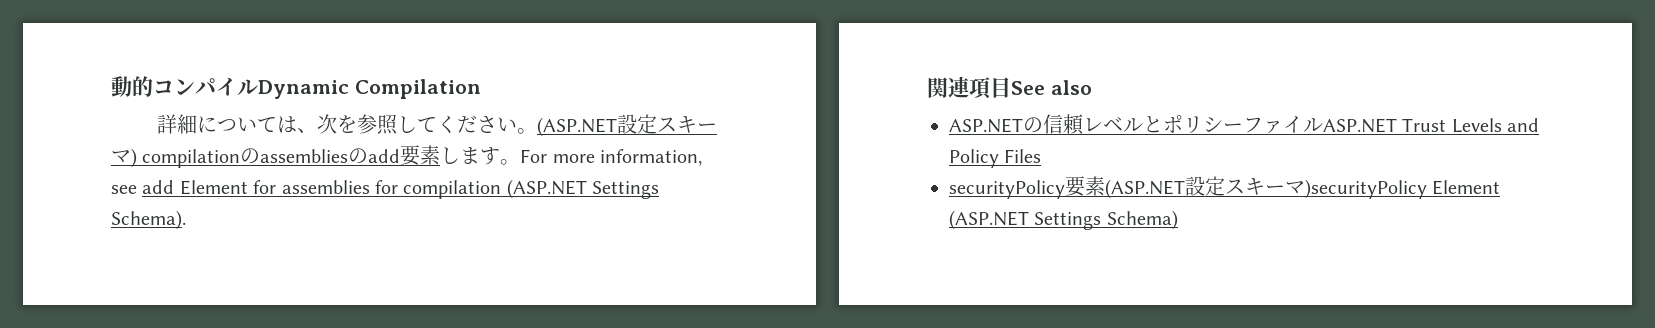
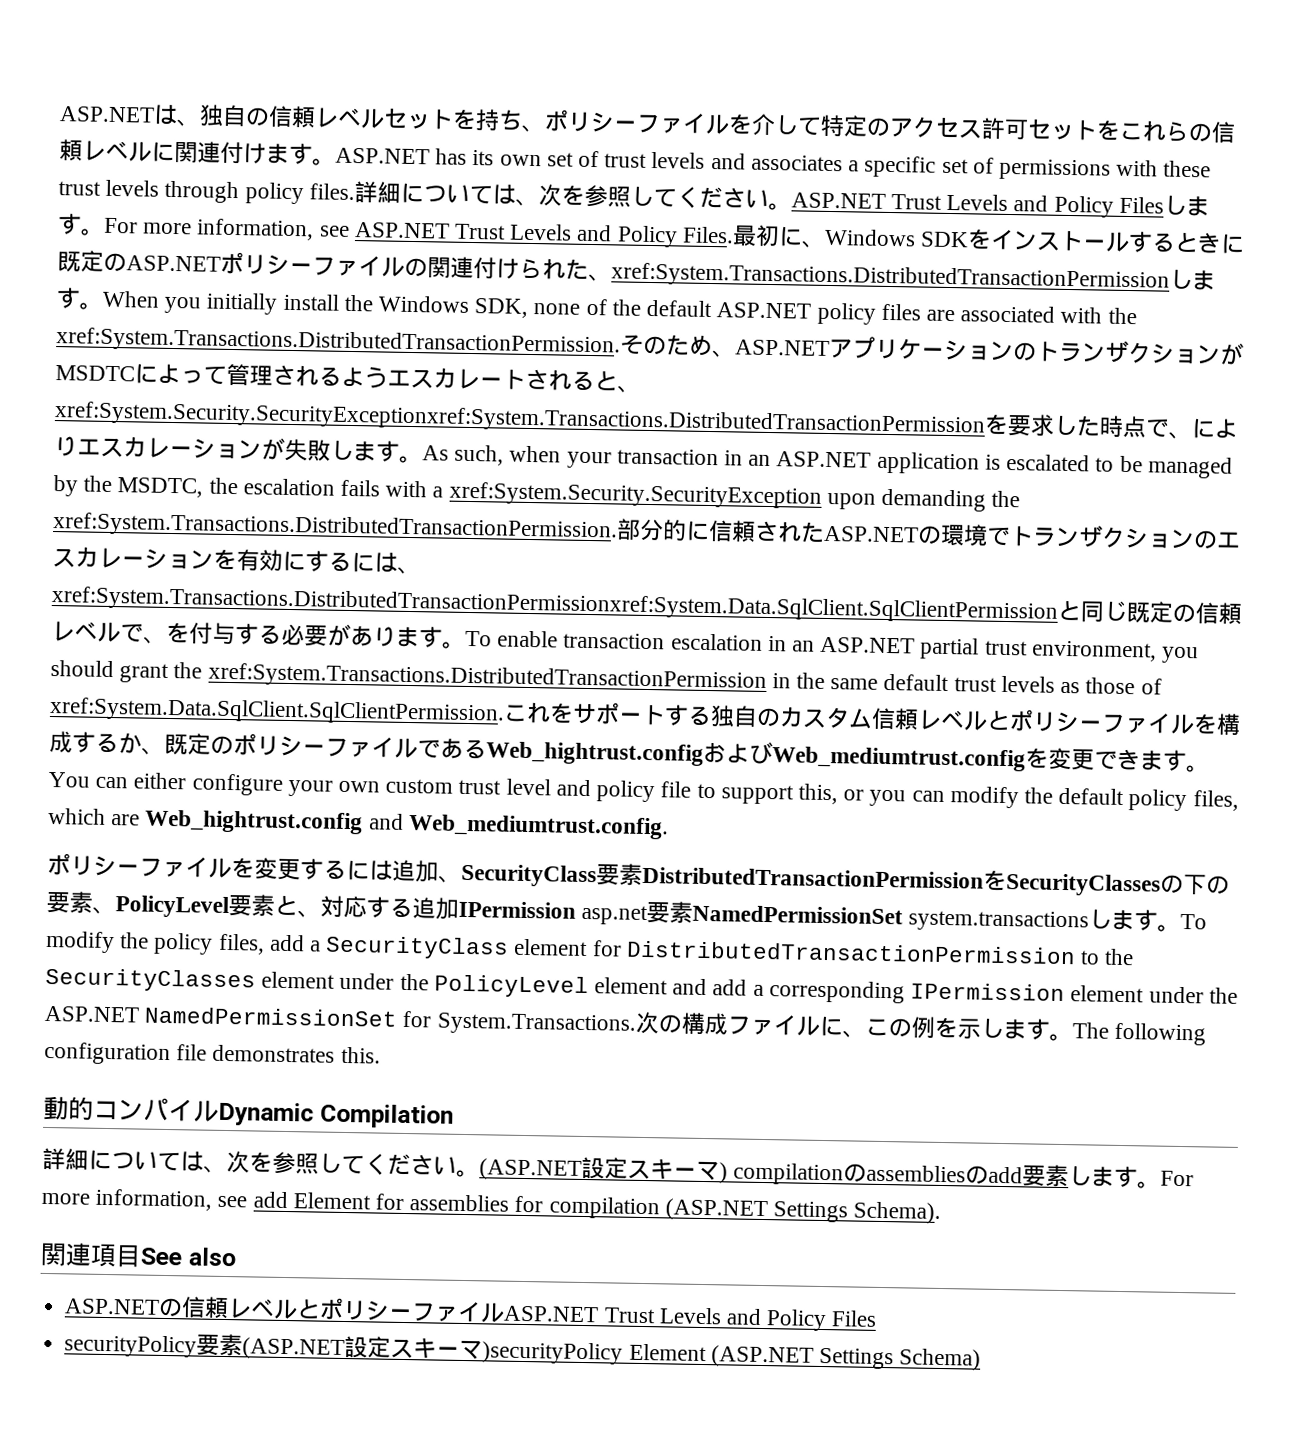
(111, 86) none -> [59,104,1236,144] [59,139,1212,181] [58,179,1210,218] [57,213,1246,254] [57,250,1216,293] [56,287,1137,325] [56,327,1244,365] [55,363,641,393] [54,401,1239,440] [54,436,1233,479] [53,475,1021,512] [52,512,1241,550] [52,546,421,575] [51,586,1242,625] [51,621,1200,664] [50,659,1162,695] [49,696,1241,736] [49,730,1210,773] [48,771,1239,812] [48,807,669,840] [47,852,1230,897] [46,891,1208,933] [45,930,1135,966] [45,967,1238,1004] [44,1005,1206,1046] [44,1041,381,1066] ASP.NETは、独自の信頼レベルセットを持ち、ポリシーファイルを介して特定のアクセス許可セットをこれらの信頼レベルに関連付けます。ASP.NET has its own set of trust levels and associates a specific set of permissions with these trust levels through policy files.詳細については、次を参照してください。ASP.NET Trust Levels and Policy Filesします。For more information, see ASP.NET Trust Levels and Policy Files.最初に、Windows SDKをインストールするときに既定のASP.NETポリシーファイルの関連付けられた、xref:System.Transactions.DistributedTransactionPermissionします。When you initially install the Windows SDK, none of the default ASP.NET policy files are associated with the xref:System.Transactions.DistributedTransactionPermission.そのため、ASP.NETアプリケーションのトランザクションがMSDTCによって管理されるようエスカレートされると、xref:System.Security.SecurityExceptionxref:System.Transactions.DistributedTransactionPermissionを要求した時点で、によりエスカレーションが失敗します。As such, when your transaction in an ASP.NET application is escalated to be managed by the MSDTC, the escalation fails with a xref:System.Security.SecurityException upon demanding the xref:System.Transactions.DistributedTransactionPermission.部分的に信頼されたASP.NETの環境でトランザクションのエスカレーションを有効にするには、xref:System.Transactions.DistributedTransactionPermissionxref:System.Data.SqlClient.SqlClientPermissionと同じ既定の信頼レベルで、を付与する必要があります。To enable transaction escalation in an ASP.NET partial trust environment, you should grant the xref:System.Transactions.DistributedTransactionPermission in the same default trust levels as those of xref:System.Data.SqlClient.SqlClientPermission.これをサポートする独自のカスタム信頼レベルとポリシーファイルを構成するか、既定のポリシーファイルであるWeb_hightrust.configおよびWeb_mediumtrust.configを変更できます。You can either configure your own custom trust level and policy file to support this, or you can modify the default policy files, which are Web_hightrust.config and Web_mediumtrust.config. // ポリシーファイルを変更するには追加、SecurityClass要素DistributedTransactionPermissionをSecurityClassesの下の要素、PolicyLevel要素と、対応する追加IPermission asp.net要素NamedPermissionSet system.transactionsします。To modify the policy files, add a SecurityClass element for DistributedTransactionPermission to the SecurityClasses element under the PolicyLevel element and add a corresponding IPermission element under the ASP.NET NamedPermissionSet for System.Transactions.次の構成ファイルに、この例を示します。The following configuration file demonstrates this. //

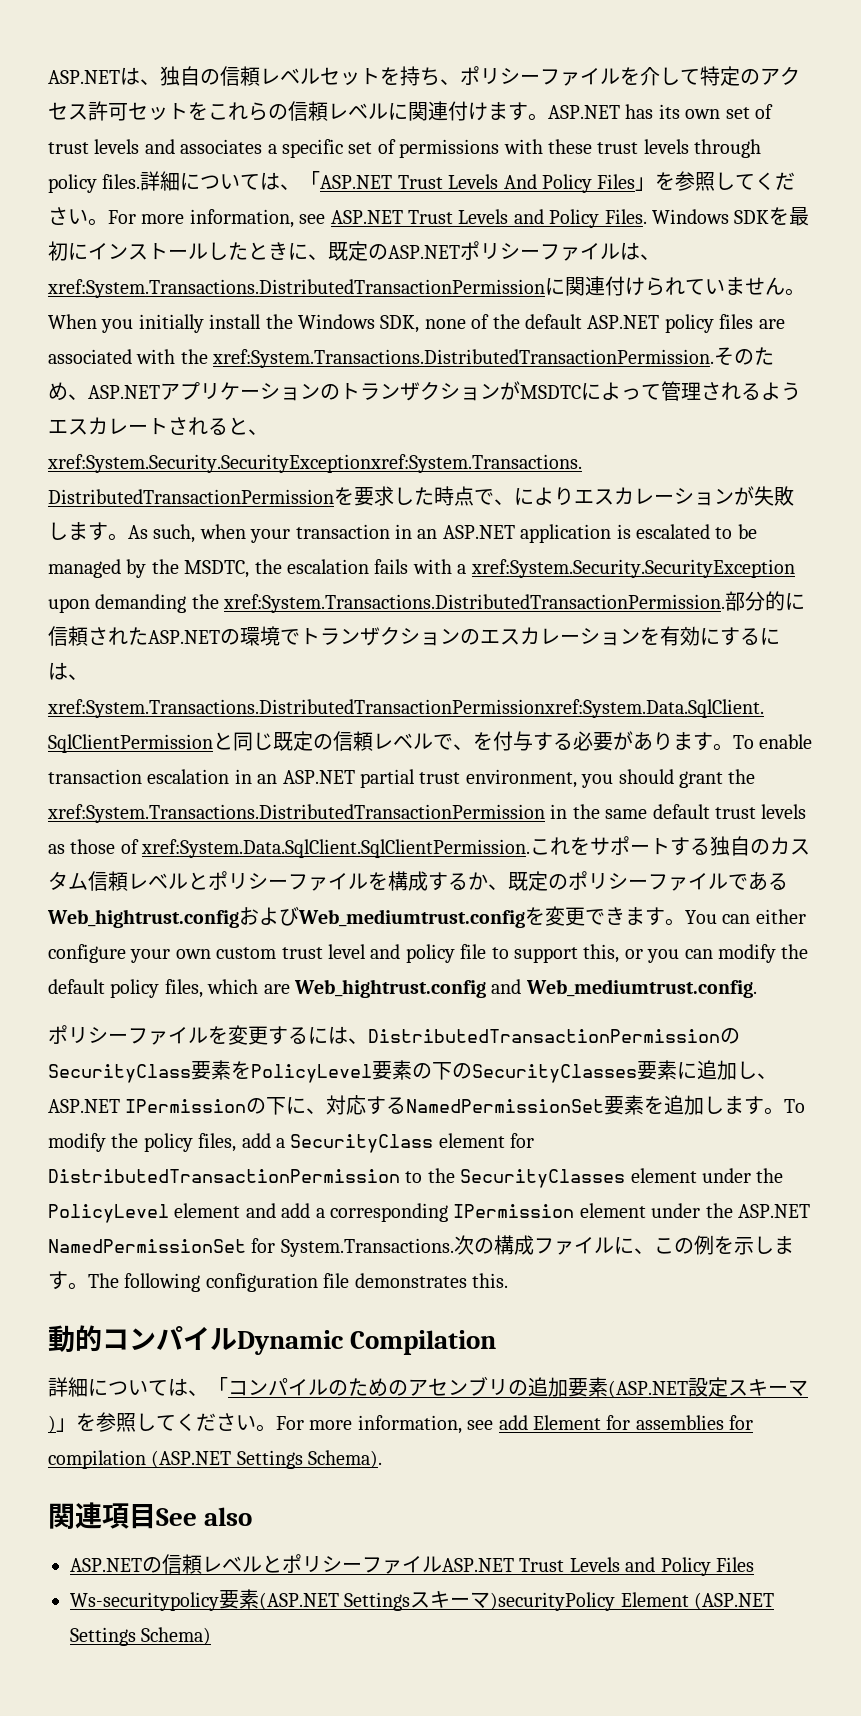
[537,184,1210,218] [57,213,105,236] 次を参照してください。ASP.NET Trust Levels and Policy Filesします。 -> [300,171,796,193] [48,207,108,226] 「ASP.NET Trust Levels And Policy Files」を参照してください。
[731,224,1246,254] 最初に、Windows SDKをインストールするときに -> [651,207,810,226] [48,241,328,261] Windows SDKを最初にインストールしたときに、
[404,257,428,277] の -> [620,242,660,260] [47,278,565,298] は、xref:System.Transactions.DistributedTransactionPermissionに
[565,258,1216,293] [56,287,81,309] た、xref:System.Transactions.DistributedTransactionPermissionします -> [685,277,785,295] ていません
[392,859,1230,897] [46,891,1090,933] 追加、SecurityClass要素DistributedTransactionPermissionをSecurityClassesの下の要素、PolicyLevel要素と、対応する追加IPermission asp.net要素NamedPermissionSet system.transactions -> [348,1028,740,1044] [48,1060,777,1083] [48,1095,705,1115] 、DistributedTransactionPermissionのSecurityClass要素をPolicyLevel要素の下のSecurityClasses要素に追加し、ASP.NET IPermissionの下に、対応するNamedPermissionSet要素を追加
[226,1151,1162,1189] 次を参照してください。(ASP.NET設定スキーマ) compilationのassembliesのadd要素します。 -> [208,1376,808,1398] [48,1412,276,1433] 「コンパイルのためのアセンブリの追加要素(ASP.NET設定スキーマ)」を参照してください。
[64,1333,392,1361] securityPolicy要素(ASP.NET設定 -> [70,1589,411,1611] Ws-securitypolicy要素(ASP.NET Settings

